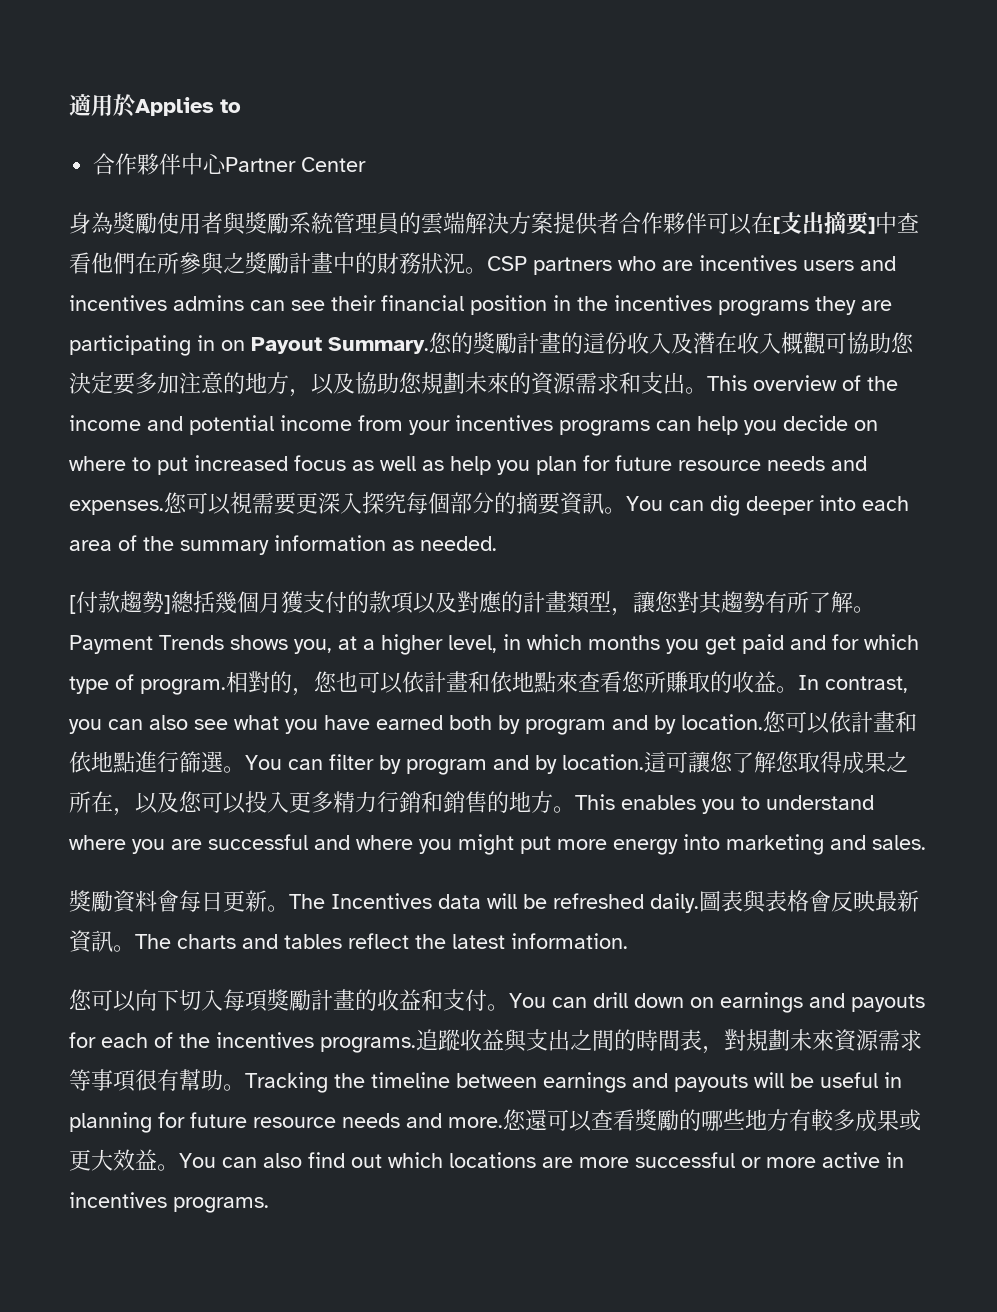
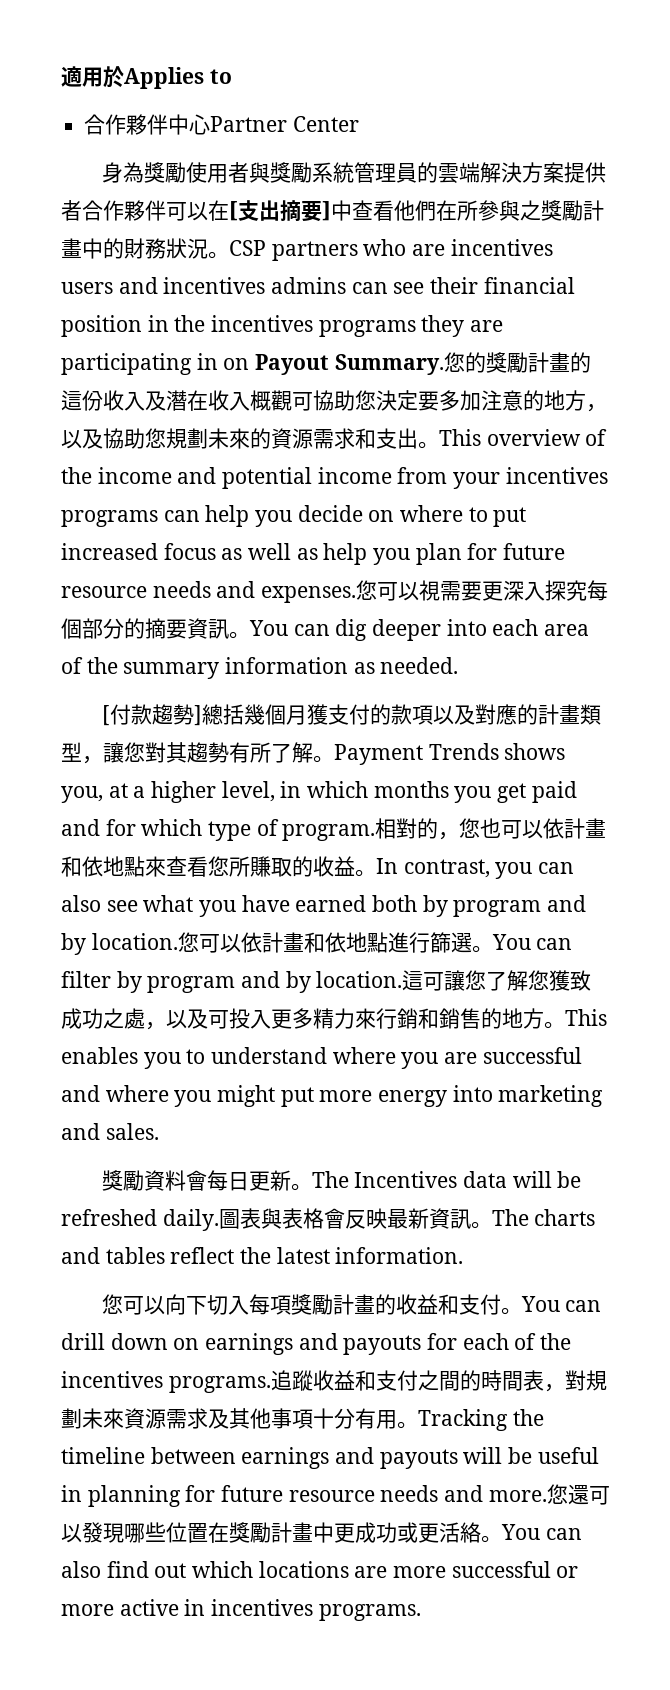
[798,751,908,774] [69,791,246,816] 取得成果之所在，以及您可以 -> [549,970,592,991] [61,1008,229,1030] 獲致成功之處，以及可
(377, 802) none -> [355,1008,376,1029] 來
[504,1029,570,1052] 與支出 -> [354,1370,418,1391] 和支付
[69,1069,223,1092] 等事項很有幫助 -> [208,1408,397,1429] 及其他事項十分有用
[591,1109,921,1132] [69,1149,157,1171] 查看獎勵的哪些地方有較多成果或更大效益 -> [82,1522,481,1543] 發現哪些位置在獎勵計畫中更成功或更活絡

